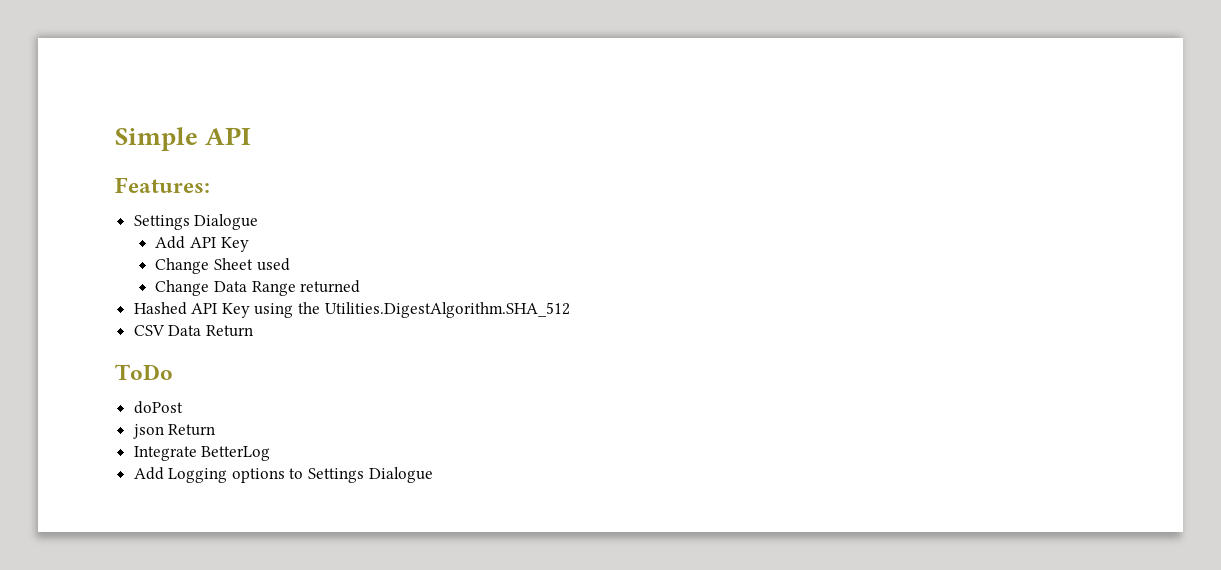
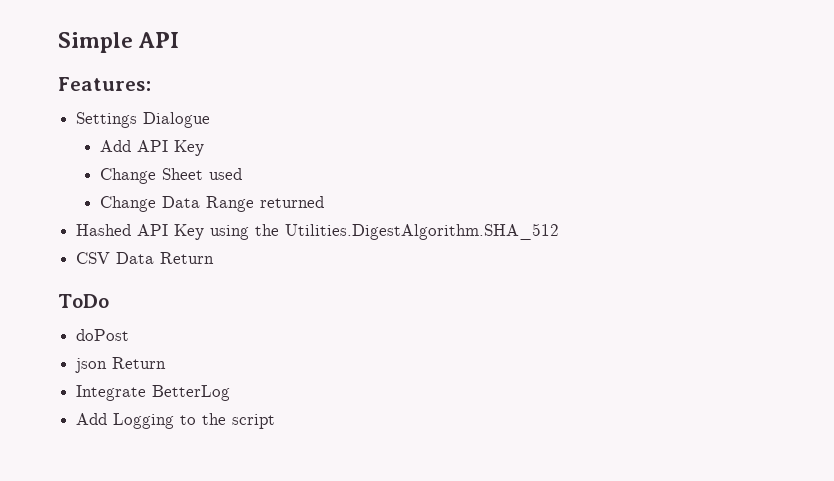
[231,467,433,483] options to Settings Dialogue -> [180,413,276,429] to the script

